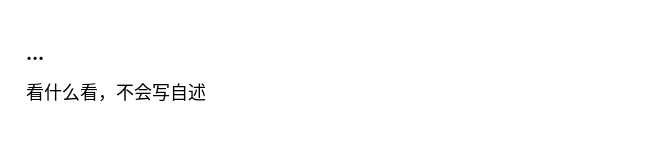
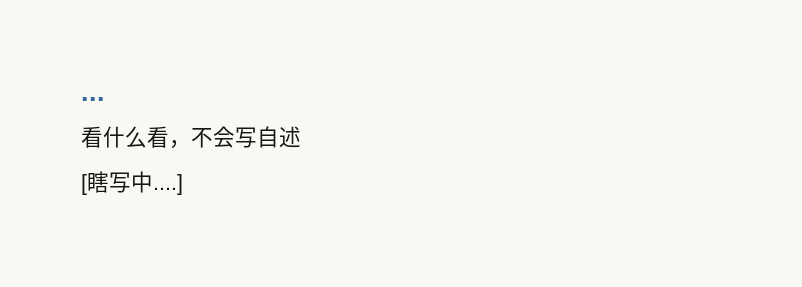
(206, 92) none -> [81,171,183,195] // [瞎写中....]

